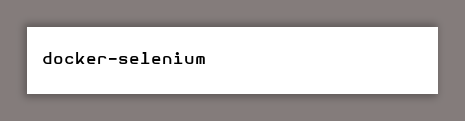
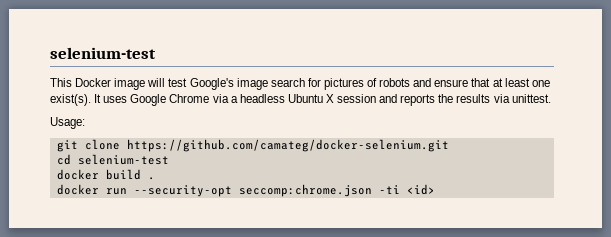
[42,52,206,64] docker-selenium -> [50,47,156,59] [50,78,550,90] [50,94,551,106] [50,117,85,129] [56,139,449,152] [56,154,169,165] [56,169,155,180] [56,184,435,197] selenium-test // This Docker image will test Google's image search for pictures of robots and ensure that at least one exist(s). It uses Google Chrome via a headless Ubuntu X session and reports the results via unittest. // Usage: // git clone https://github.com/camateg/docker-selenium.git // cd selenium-test // docker build . // docker run --security-opt seccomp:chrome.json -ti <id>

